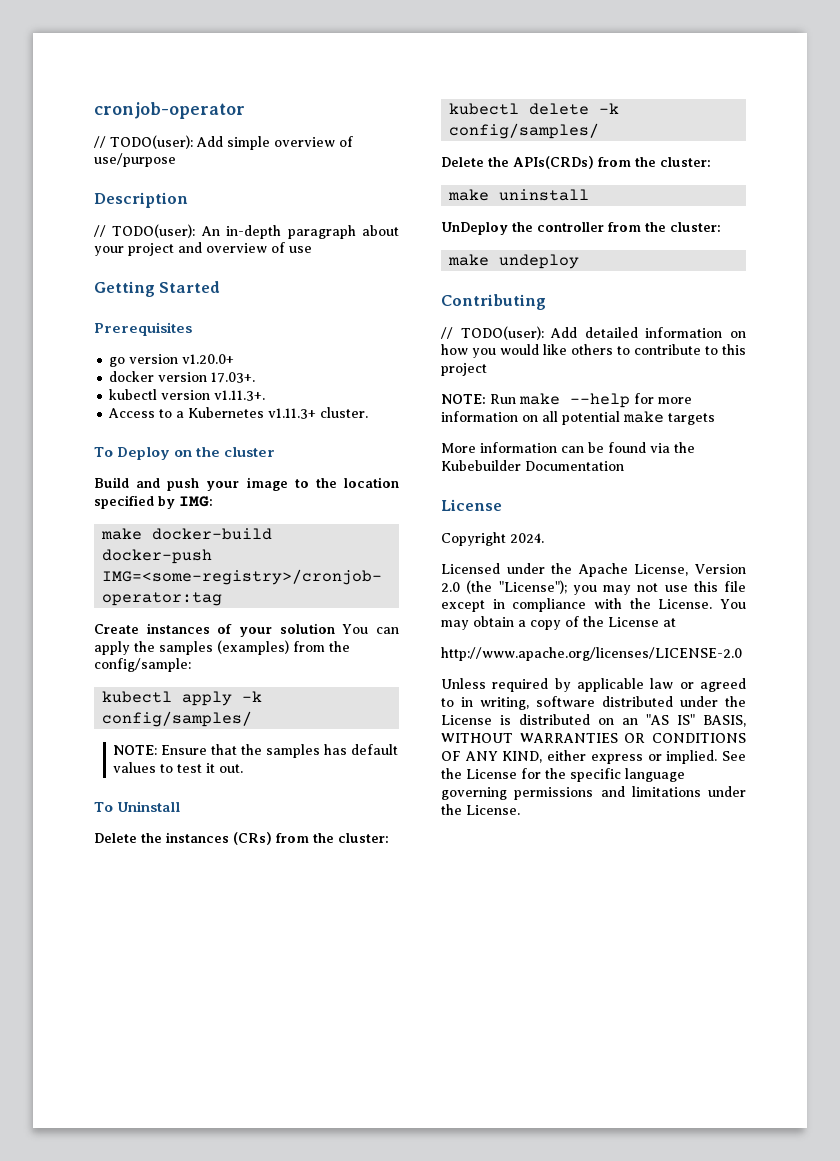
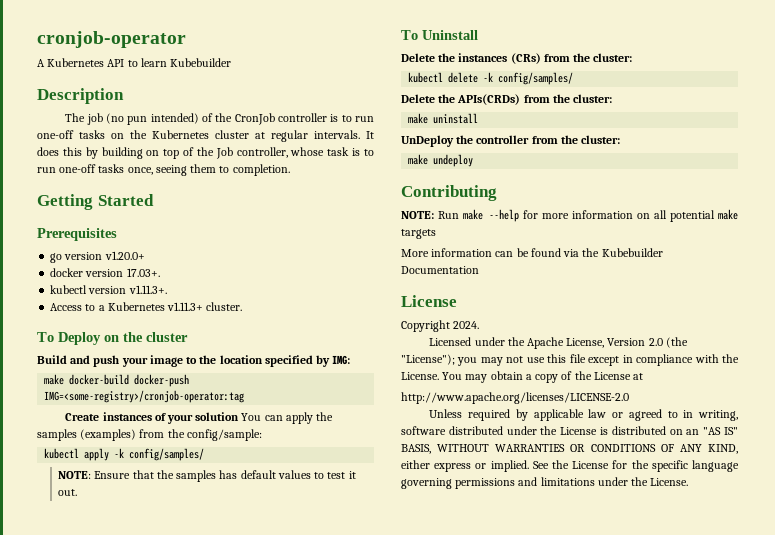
[94,135,353,150] [94,153,176,167] [94,192,188,208] [94,224,399,239] [94,242,312,256] // TODO(user): Add simple overview of use/purpose // Description // // TODO(user): An in-depth paragraph about your project and overview of use -> [37,58,232,67] [37,88,124,104] [65,113,374,125] [37,130,374,142] [37,147,375,159] [37,164,290,176] A Kubernetes API to learn Kubebuilder // Description // The job (no pun intended) of the CronJob controller is to run one-off tasks on the Kubernetes cluster at regular intervals. It does this by building on top of the Job controller, whose task is to run one-off tasks once, seeing them to completion.
[441,326,746,340] [441,344,746,358] [441,363,487,376] // // TODO(user): Add detailed information on how you would like others to contribute to this project -> (497, 193) none

